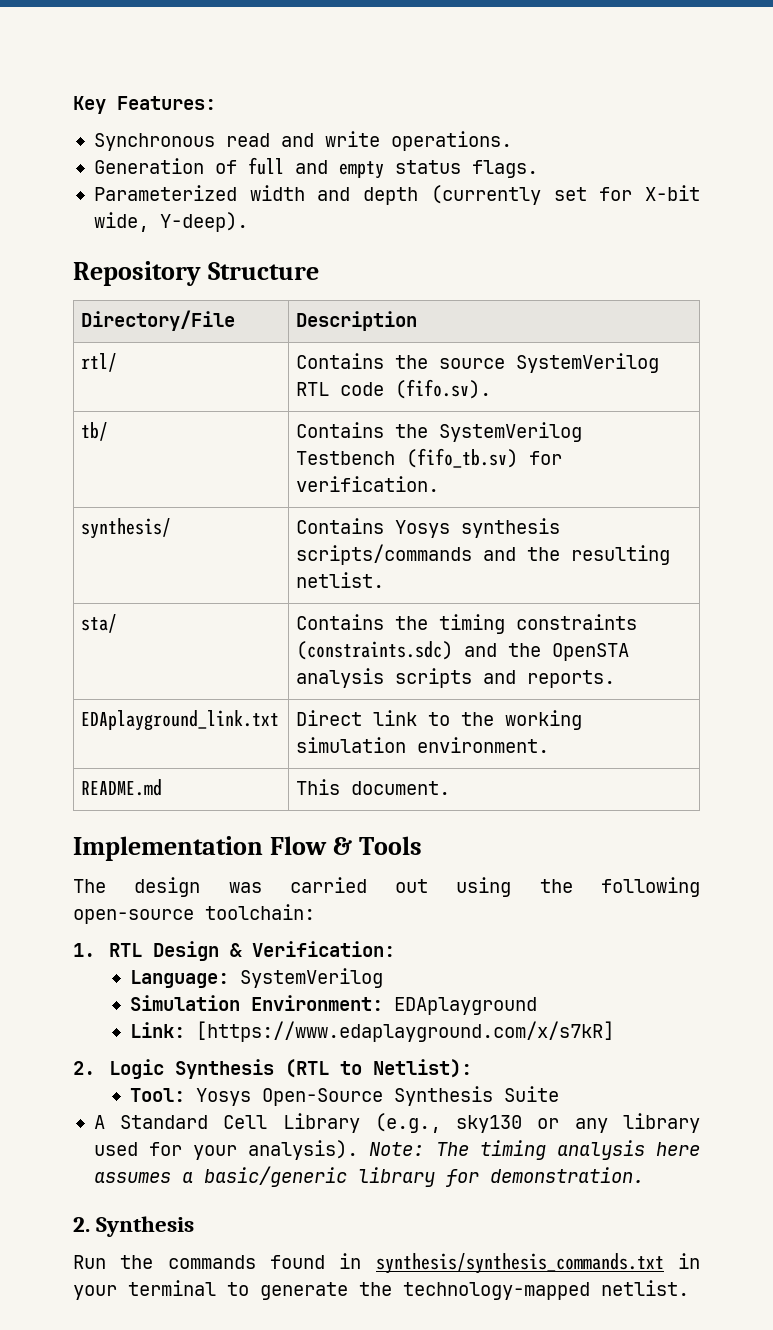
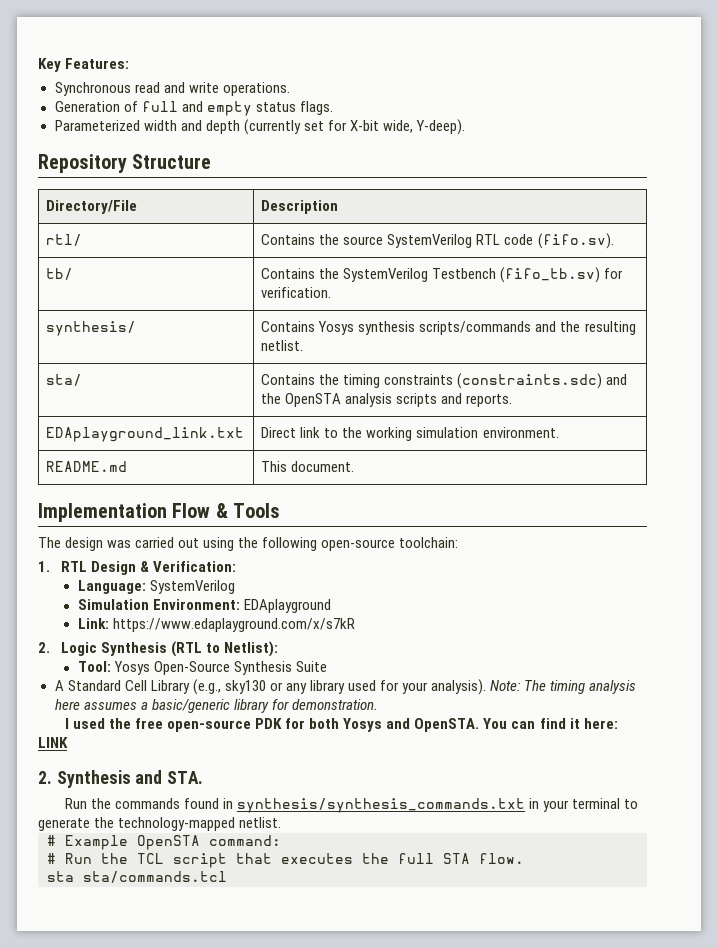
[196,1021,615,1042] [https://www.edaplayground.com/x/s7kR] -> [112,618,355,632] https://www.edaplayground.com/x/s7kR
(644, 1175) none -> [64,718,618,732] [38,737,68,748] // I used the free open-source PDK for both Yosys and OpenSTA. You can find it here: LINK
(195, 1226) none -> [135,770,204,784] and STA.
(689, 1288) none -> [47,835,281,850] [47,853,524,868] [47,871,227,883] // # Example OpenSTA command: // # Run the TCL script that executes the full STA flow. // sta sta/commands.tcl

